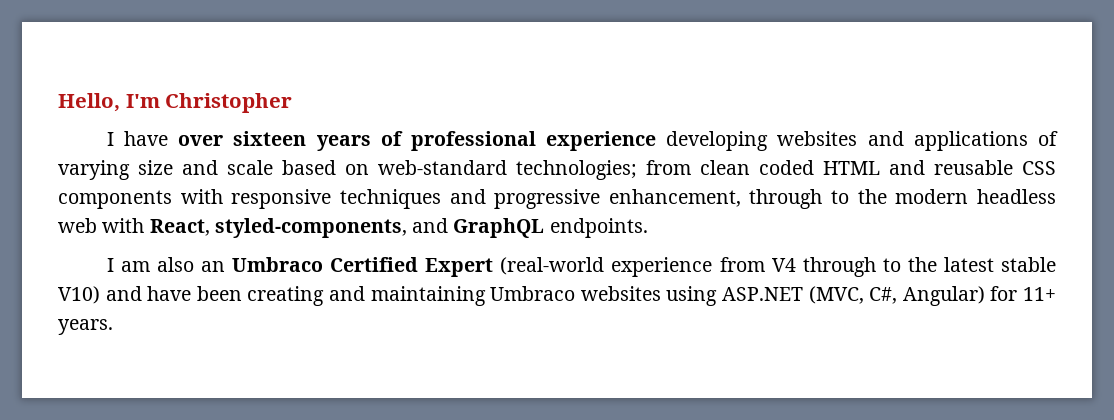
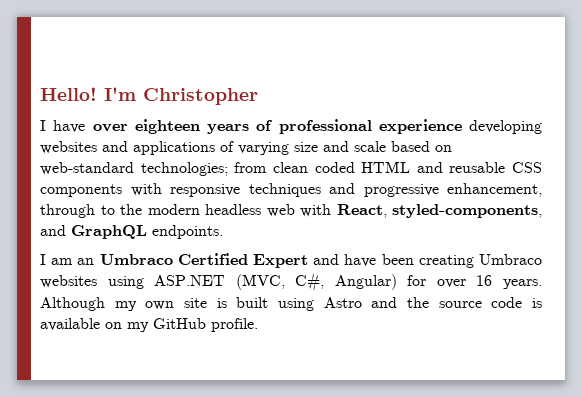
[58,93,120,112] Hello, -> [40,87,97,101] Hello!
[233,131,307,146] sixteen -> [134,119,200,134] eighteen
[156,257,194,272] also -> (74, 261) none
[500,257,1056,277] [58,286,100,304] (real-world experience from V4 through to the latest stable V10) -> (308, 261) none
[329,286,486,306] and maintaining -> (474, 261) none
[1023,287,1057,301] [58,319,113,335] 11+ years. -> [436,275,542,289] [40,297,543,311] [40,318,258,332] over 16 years. Although my own site is built using Astro and the source code is available on my GitHub profile.

